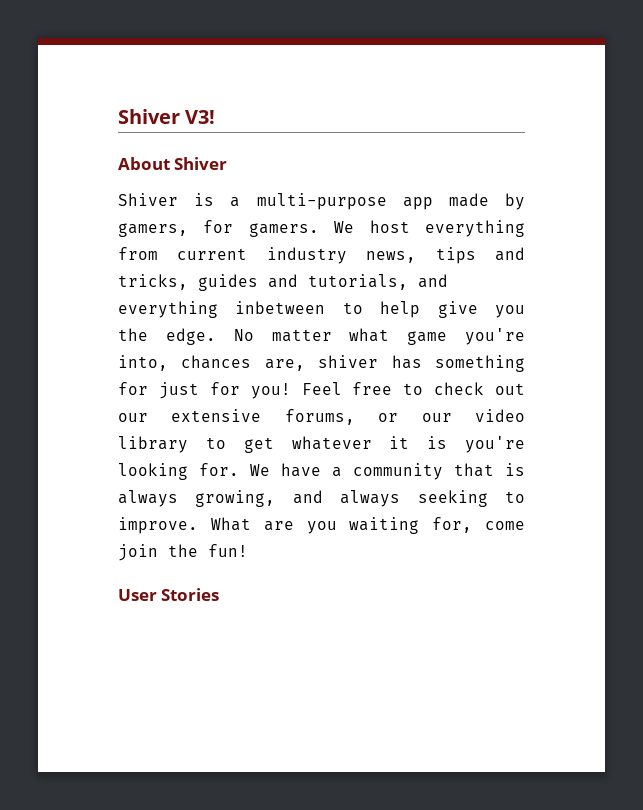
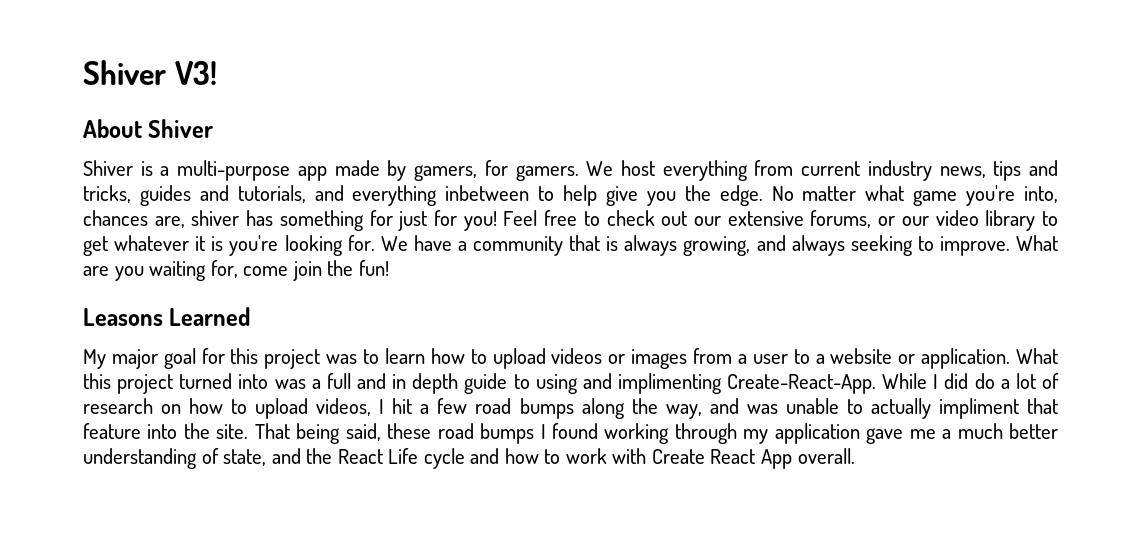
[118,588,220,601] User Stories -> [83,307,251,326] [83,348,1058,369] [83,373,1060,394] [83,398,1058,419] [83,423,1059,444] [83,448,855,469] Leasons Learned // My major goal for this project was to learn how to upload videos or images from a user to a website or application. What this project turned into was a full and in depth guide to using and implimenting Create-React-App. While I did do a lot of research on how to upload videos, I hit a few road bumps along the way, and was unable to actually impliment that feature into the site. That being said, these road bumps I found working through my application gave me a much better understanding of state, and the React Life cycle and how to work with Create React App overall.

